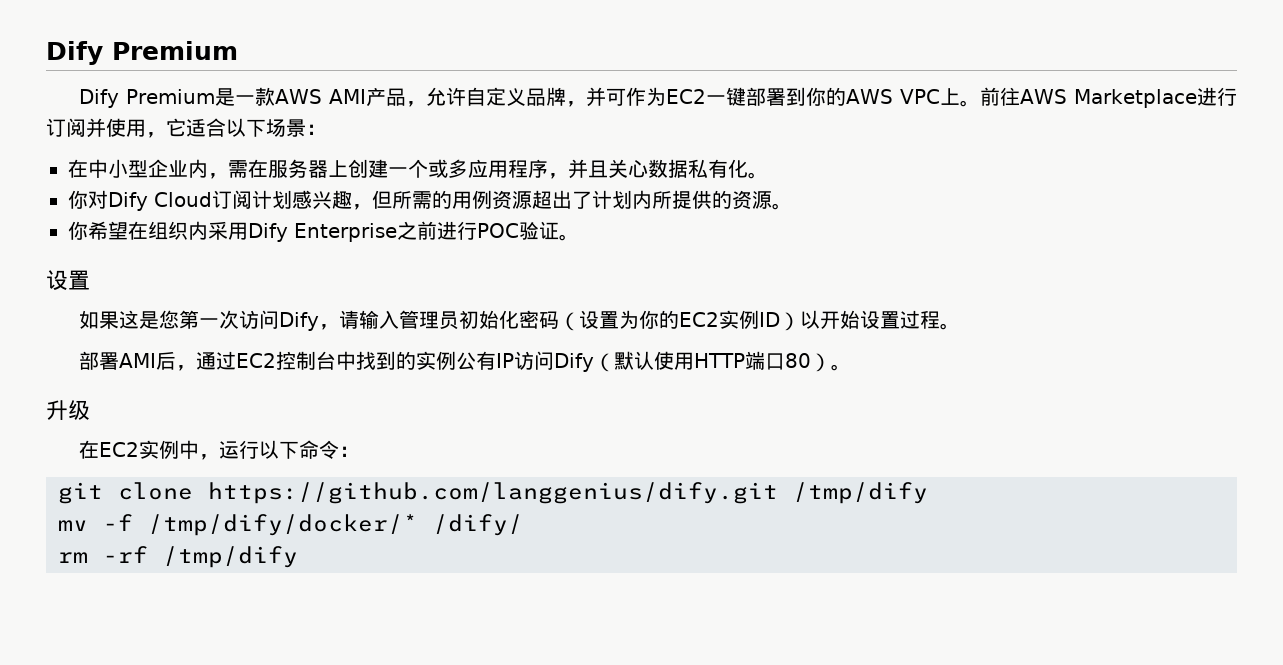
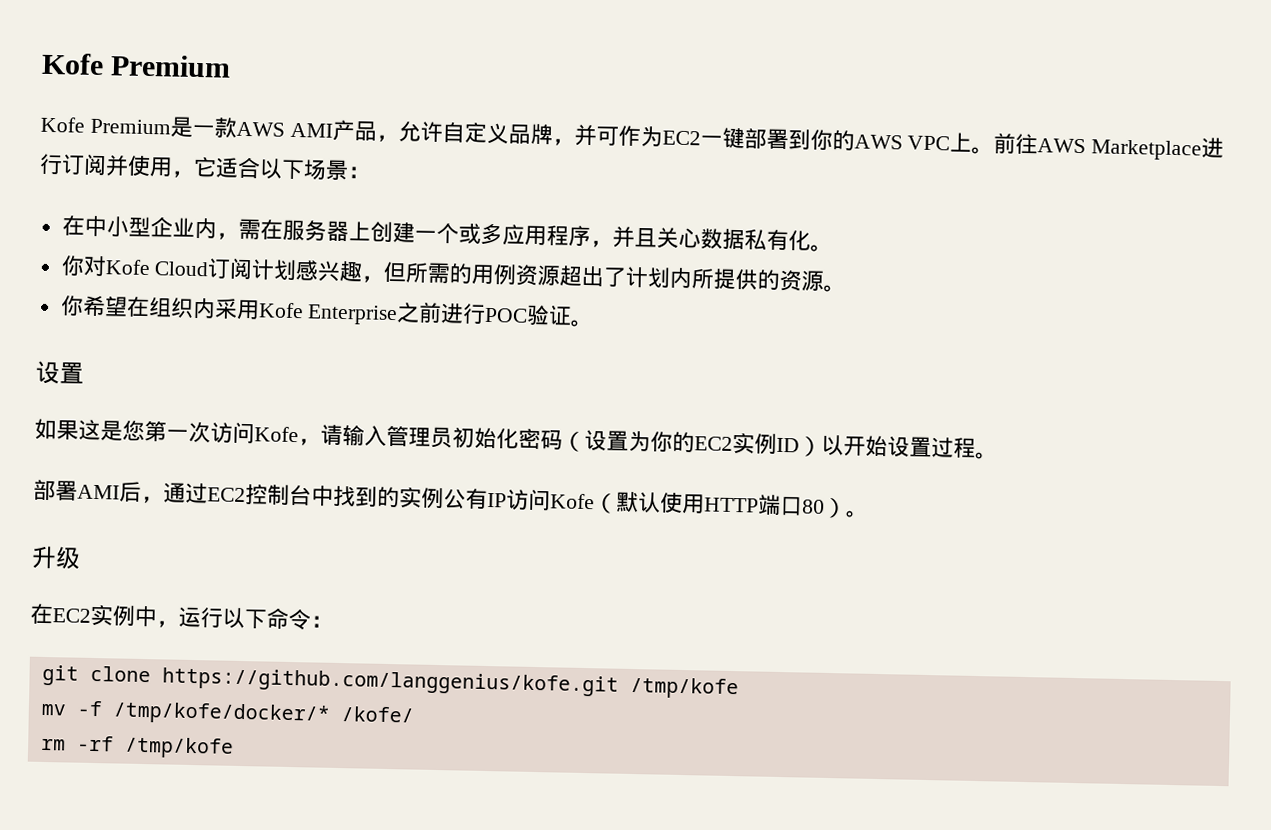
[46,41,103,65] Dify -> [41,52,104,76] Kofe
[78,89,119,108] Dify -> [40,116,85,133] Kofe
[108,192,148,211] Dify -> [104,259,151,276] Kofe
[248,223,288,242] Dify -> [257,302,304,319] Kofe
[278,312,319,331] Dify -> [254,426,299,443] Kofe
[553,353,594,372] Dify -> [550,493,595,510] Kofe
[208,482,928,504] https://github.com/langgenius/dify.git /tmp/dify -> [161,667,739,700] https://github.com/langgenius/kofe.git /tmp/kofe
[148,514,523,536] /tmp/dify/docker/* /dify/ -> [112,701,414,726] /tmp/kofe/docker/* /kofe/
[163,546,298,568] /tmp/dify -> [123,736,234,759] /tmp/kofe

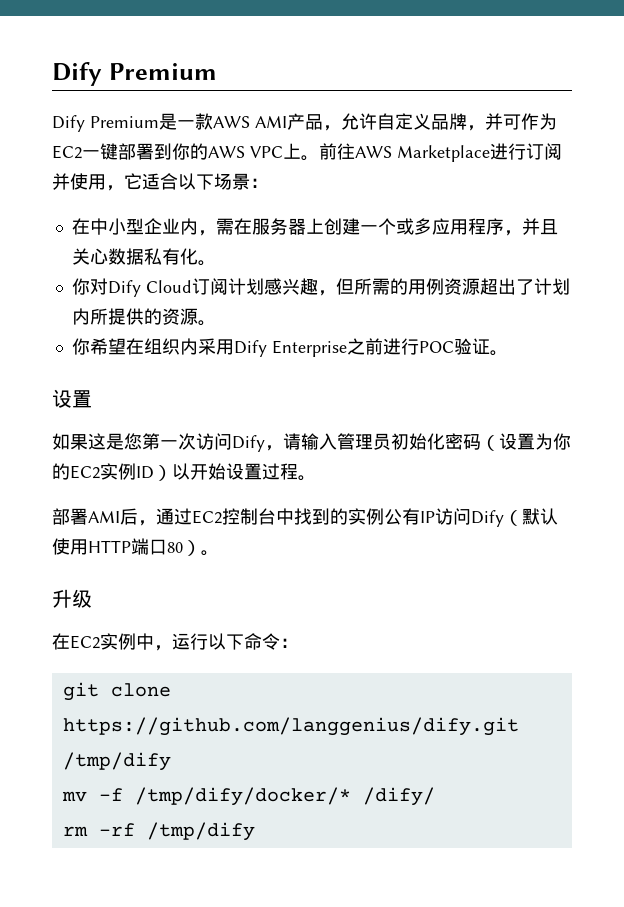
[41,52,104,76] Kofe -> [52,62,102,86] Dify
[40,116,85,133] Kofe -> [52,115,85,132] Dify
[104,259,151,276] Kofe -> [107,280,141,297] Dify
[257,302,304,319] Kofe -> [233,340,267,357] Dify
[254,426,299,443] Kofe -> [232,435,265,452] Dify
[550,493,595,510] Kofe -> [471,510,504,527] Dify
[161,667,739,700] https://github.com/langgenius/kofe.git /tmp/kofe -> [62,717,519,736] [62,752,171,771] https://github.com/langgenius/dify.git /tmp/dify
[112,701,414,726] /tmp/kofe/docker/* /kofe/ -> [134,787,435,806] /tmp/dify/docker/* /dify/
[123,736,234,759] /tmp/kofe -> [146,822,255,841] /tmp/dify

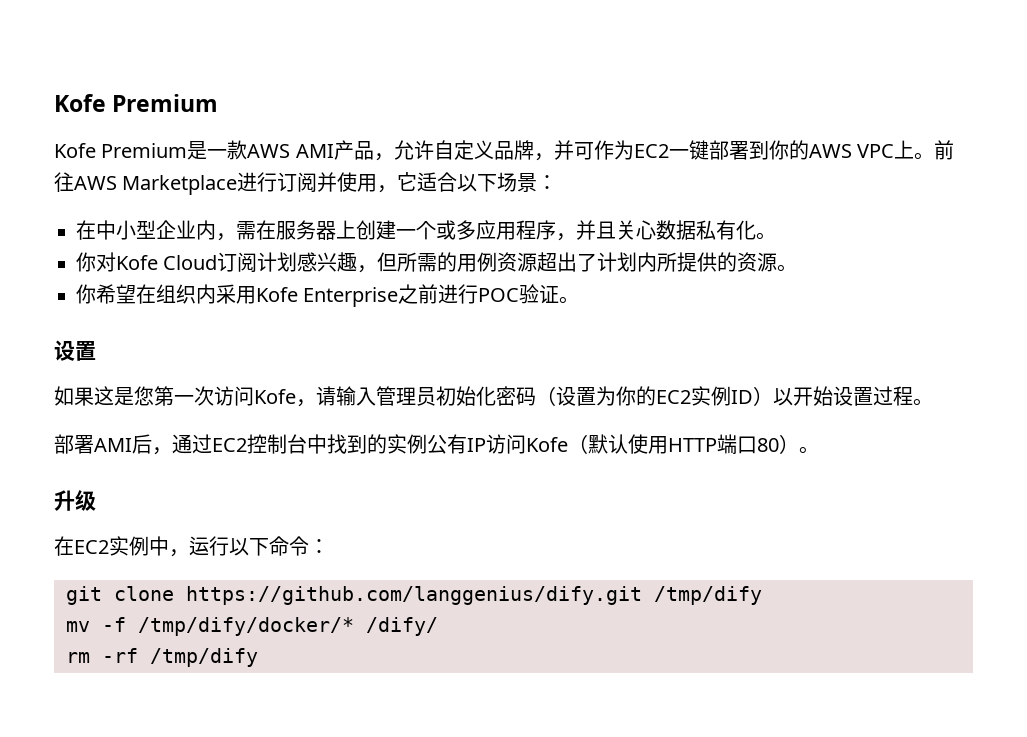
[52,62,102,86] Dify -> [54,94,106,112] Kofe
[52,115,85,132] Dify -> [54,143,96,158] Kofe
[107,280,141,297] Dify -> [116,255,158,270] Kofe
[233,340,267,357] Dify -> [256,287,298,302] Kofe
[232,435,265,452] Dify -> [254,389,296,404] Kofe
[471,510,504,527] Dify -> [526,437,568,452] Kofe

